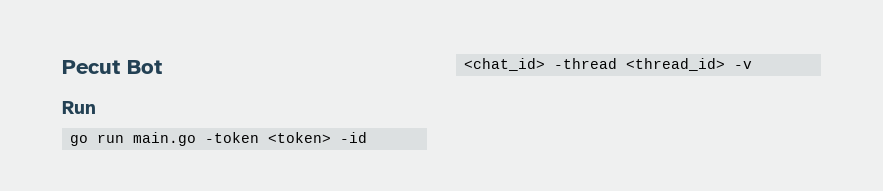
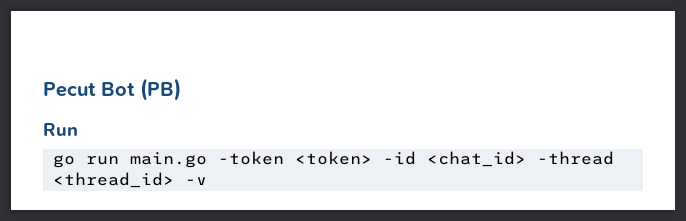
(162, 67) none -> [140,78,181,101] (PB)

